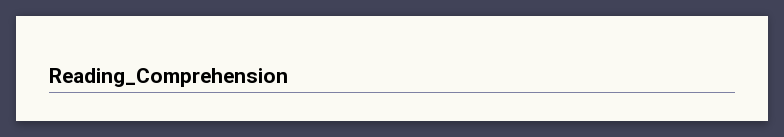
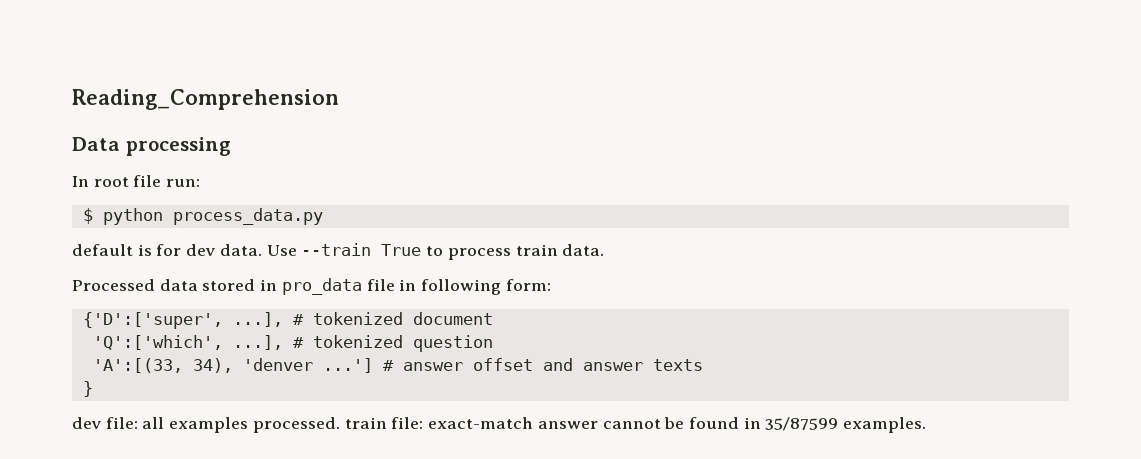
(288, 77) none -> [72,137,231,156] [72,175,201,187] [82,208,323,225] [72,243,605,260] [72,278,551,295] [82,312,493,329] [92,335,493,352] [92,358,703,373] [82,381,93,397] [72,417,927,433] // Data processing // In root file run: // $ python process_data.py // default is for dev data. Use --train True to process train data. // Processed data stored in pro_data file in following form: // {'D':['super', ...], # tokenized document // 'Q':['which', ...], # tokenized question // 'A':[(33, 34), 'denver ...'] # answer offset and answer texts // } // dev file: all examples processed. train file: exact-match answer cannot be found in 35/87599 examples.

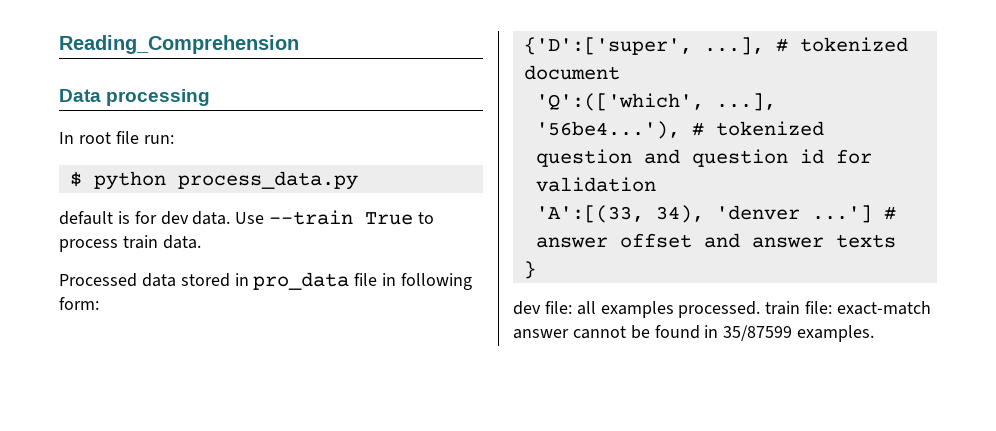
[92,335,283,350] 'Q':['which', ...], -> [535,93,776,111] [535,121,680,139] 'Q':(['which', ...], '56be4...'),
(493, 343) none -> [643,149,872,167] [535,177,656,192] and question id for validation

